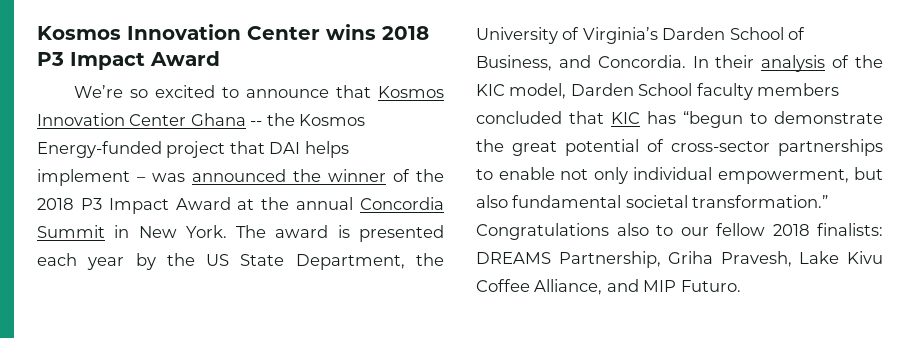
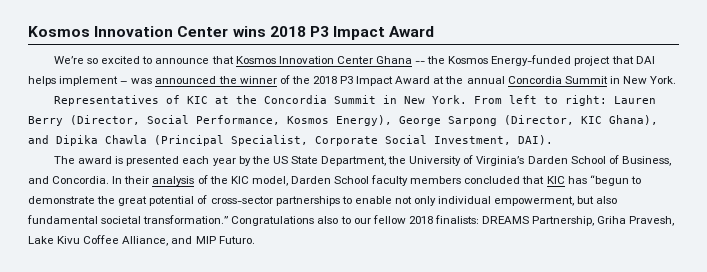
(227, 231) none -> [54,95,657,106] [28,115,658,126] [28,135,553,146] // Representatives of KIC at the Concordia Summit in New York. From left to right: Lauren Berry (Director, Social Performance, Kosmos Energy), George Sarpong (Director, KIC Ghana), and Dipika Chawla (Principal Specialist, Corporate Social Investment, DAI). //

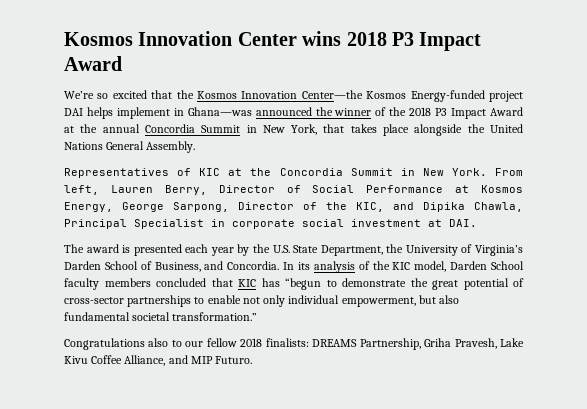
[142,56,446,64] to announce that Kosmos Innovation Center Ghana -- the -> [151,90,363,99] that the Kosmos Innovation Center—the
[611,56,634,64] that -> (523, 96) none
[120,78,153,84] – was -> [173,107,252,116] in Ghana—was
[650,76,677,84] York. -> [291,124,524,136] [64,141,196,153] York, that takes place alongside the United Nations General Assembly.
[509,95,657,106] [28,115,658,126] [28,135,553,146] left to right: Lauren Berry (Director, Social Performance, Kosmos Energy), George Sarpong (Director, KIC Ghana), and Dipika Chawla (Principal Specialist, Corporate Social Investment, DAI). -> [64,185,523,195] [64,202,523,212] [64,219,477,229] left, Lauren Berry, Director of Social Performance at Kosmos Energy, George Sarpong, Director of the KIC, and Dipika Chawla, Principal Specialist in corporate social investment at DAI.
[272,156,288,164] US -> [272,245,290,253] U.S.
[124,176,150,184] their -> [298,262,310,270] its
(229, 219) none -> (258, 316) //

